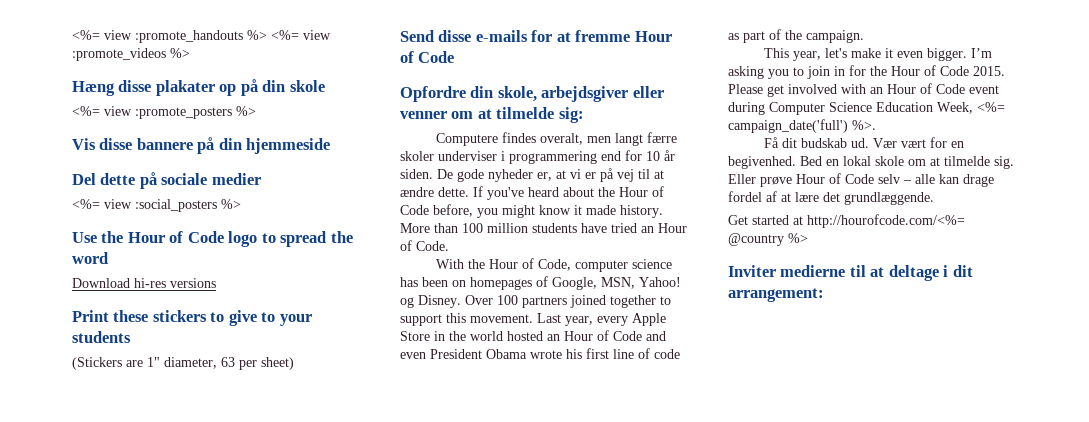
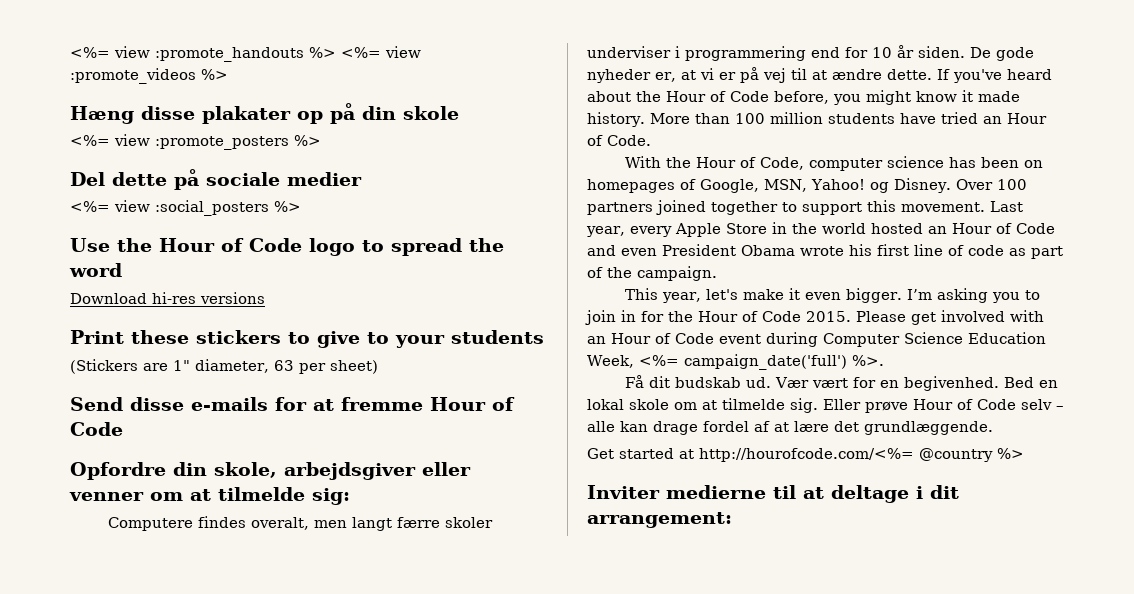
[72,137,331,154] // Vis disse bannere på din hjemmeside -> (321, 140) none

